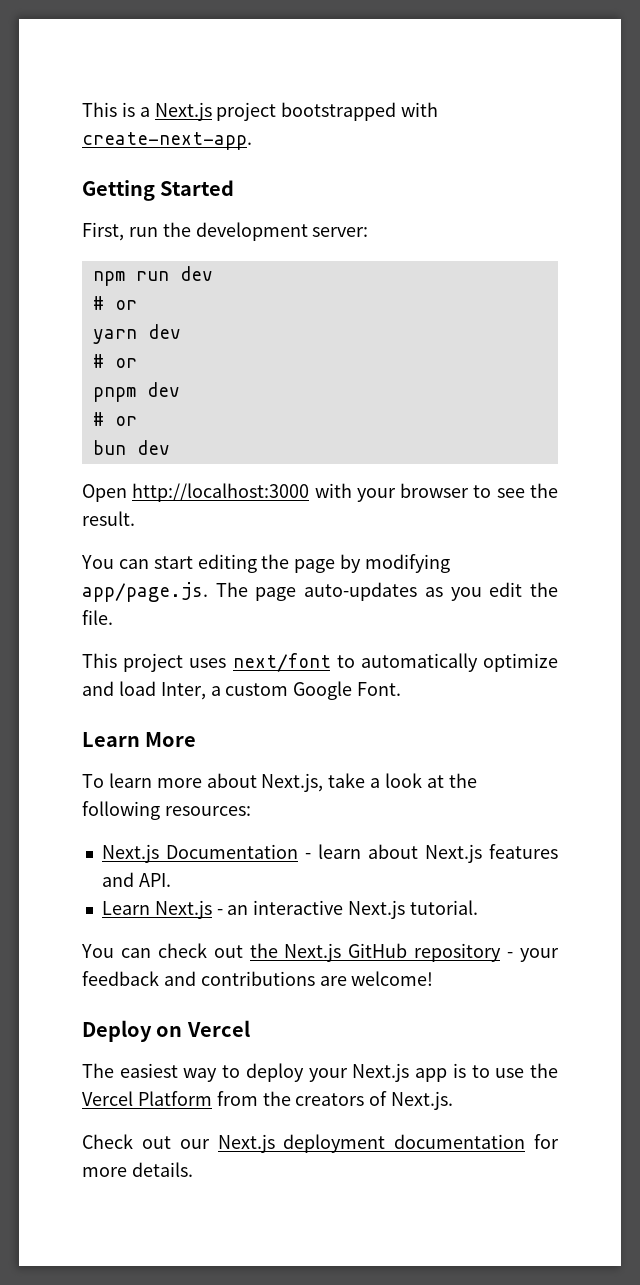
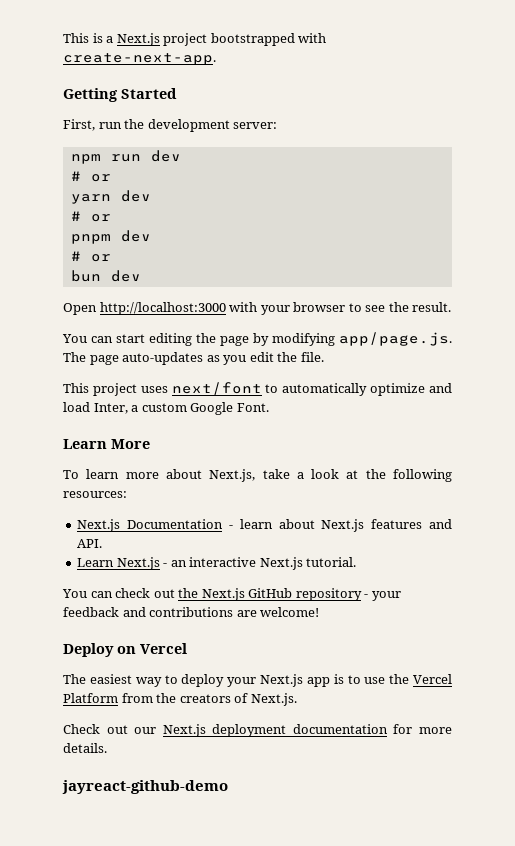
(193, 1169) none -> [62,780,228,794] // jayreact-github-demo

